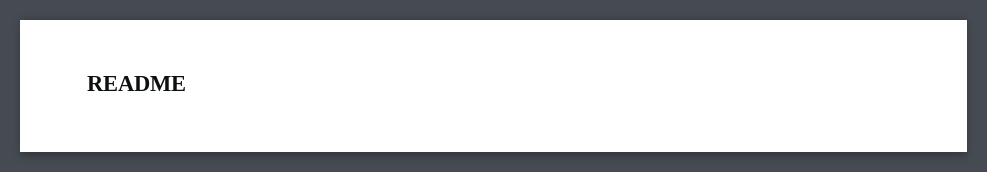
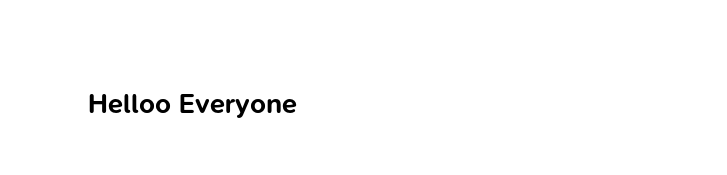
[87,76,186,91] README -> [88,94,297,118] Helloo Everyone

